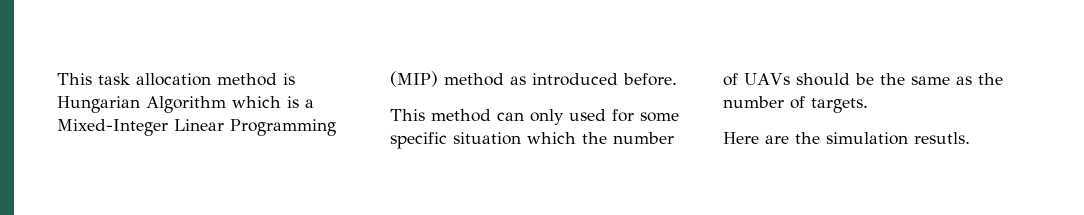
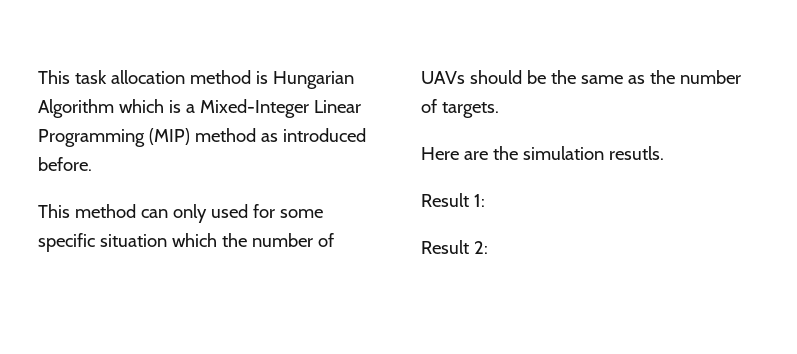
(970, 138) none -> [421,193,485,207] [421,240,488,254] // Result 1: // Result 2:

